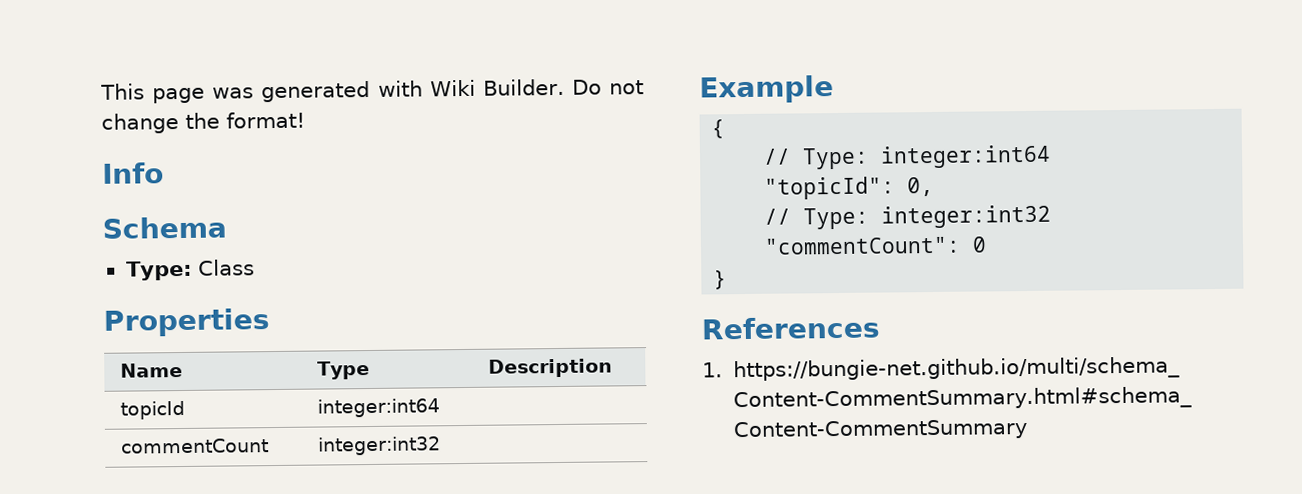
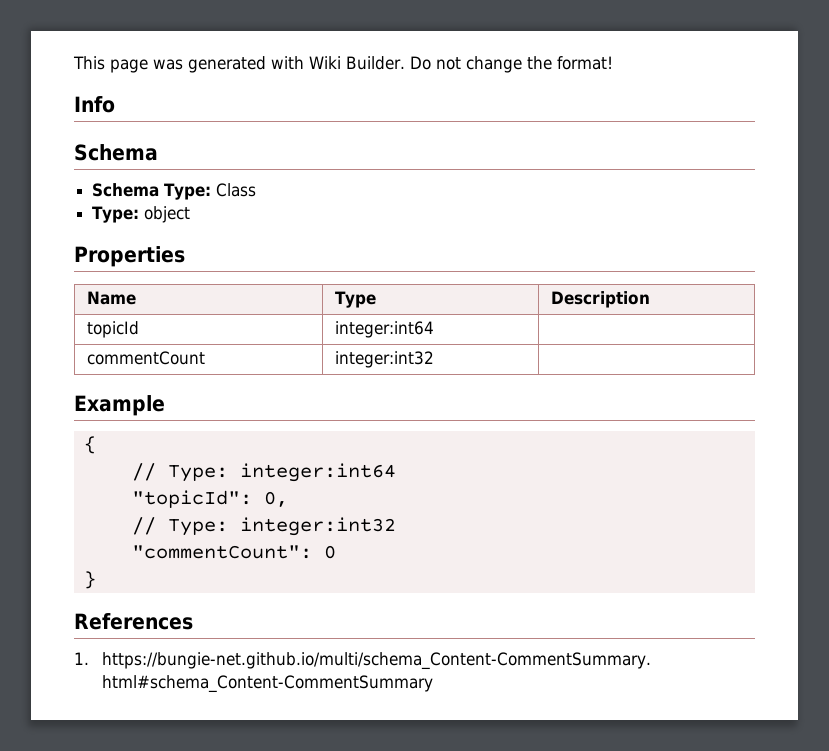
(227, 227) none -> [92,183,160,197] Schema
(255, 267) none -> [92,206,191,223] // Type: object

